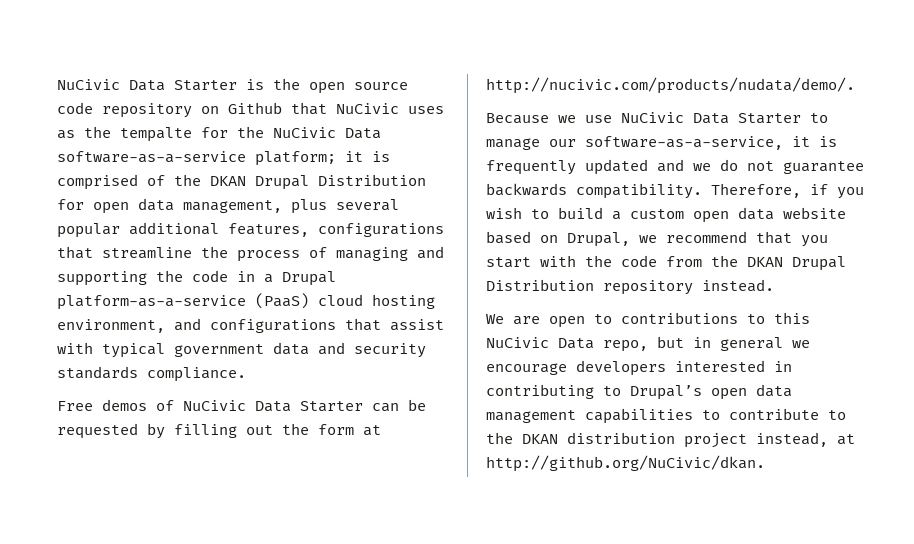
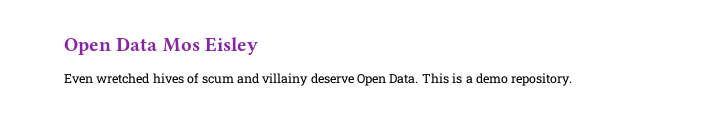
[57,78,408,94] [57,102,444,118] [57,126,381,142] [57,151,390,166] [57,174,426,190] [57,198,399,214] [57,222,444,238] [57,246,444,262] [57,270,336,286] [57,293,435,310] [57,318,444,333] [57,342,426,358] [57,366,246,382] [57,399,426,412] [57,423,381,439] [486,77,855,94] [486,112,828,124] [486,136,837,150] [486,159,864,175] [486,183,864,199] [486,207,846,223] [486,231,828,247] [486,255,846,271] [486,279,774,295] [486,312,810,328] [486,336,810,352] [486,360,792,376] [486,384,792,400] [486,408,846,424] [486,432,855,448] [486,455,765,472] NuCivic Data Starter is the open source code repository on Github that NuCivic uses as the tempalte for the NuCivic Data software-as-a-service platform; it is comprised of the DKAN Drupal Distribution for open data management, plus several popular additional features, configurations that streamline the process of managing and supporting the code in a Drupal platform-as-a-service (PaaS) cloud hosting environment, and configurations that assist with typical government data and security standards compliance. // Free demos of NuCivic Data Starter can be requested by filling out the form at http://nucivic.com/products/nudata/demo/. // Because we use NuCivic Data Starter to manage our software-as-a-service, it is frequently updated and we do not guarantee backwards compatibility. Therefore, if you wish to build a custom open data website based on Drupal, we recommend that you start with the code from the DKAN Drupal Distribution repository instead. // We are open to contributions to this NuCivic Data repo, but in general we encourage developers interested in contributing to Drupal’s open data management capabilities to contribute to the DKAN distribution project instead, at http://github.org/NuCivic/dkan. -> [64,37,258,55] [64,73,573,86] Open Data Mos Eisley // Even wretched hives of scum and villainy deserve Open Data. This is a demo repository.

